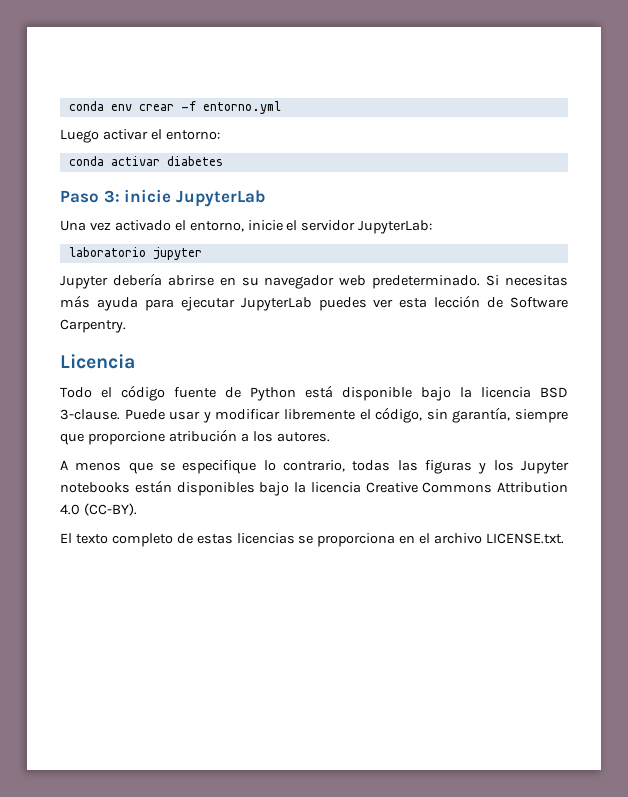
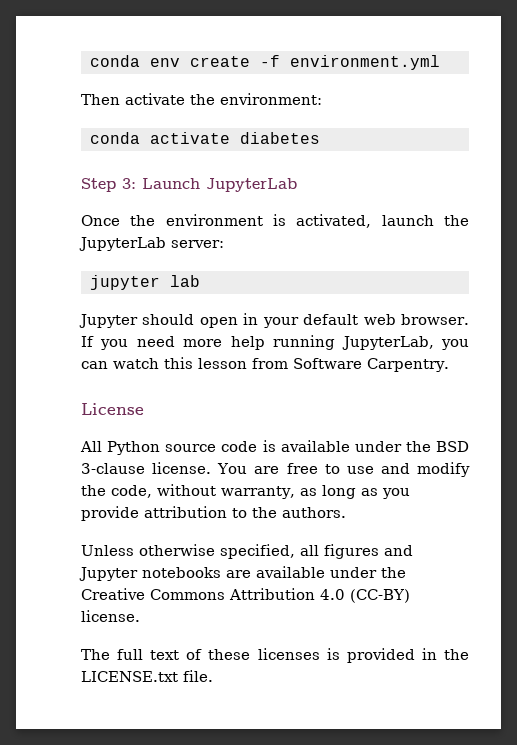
[138,101,281,114] [60,129,220,143] [68,156,160,166] crear -f entorno.yml // Luego activar el entorno: // conda activar -> [189,55,440,70] [81,93,322,105] [89,132,230,144] create -f environment.yml // Then activate the environment: // conda activate
[60,189,265,207] [60,220,433,234] [68,247,146,257] Paso 3: inicie JupyterLab // Una vez activado el entorno, inicie el servidor JupyterLab: // laboratorio -> [81,178,297,192] [81,214,469,228] [79,237,224,251] Step 3: Launch JupyterLab // Once the environment is activated, launch the JupyterLab server: //
[60,273,569,289] [60,295,568,311] [60,319,126,333] [60,354,135,369] [60,385,568,401] [60,407,569,423] [60,429,330,445] [60,460,569,474] [60,480,568,496] [60,503,137,516] [60,533,565,547] // Jupyter debería abrirse en su navegador web predeterminado. Si necesitas más ayuda para ejecutar JupyterLab puedes ver esta lección de Software Carpentry. // Licencia // Todo el código fuente de Python está disponible bajo la licencia BSD 3-clause. Puede usar y modificar libremente el código, sin garantía, siempre que proporcione atribución a los autores. // A menos que se especifique lo contrario, todas las figuras y los Jupyter notebooks están disponibles bajo la licencia Creative Commons Attribution 4.0 (CC-BY). // El texto completo de estas licencias se proporciona en el archivo LICENSE.txt. -> [169,275,200,287] [79,313,470,328] [81,335,469,350] [81,357,449,372] [81,403,144,415] [80,440,469,455] [81,462,470,477] [81,484,410,499] [81,506,346,521] [81,544,413,559] [79,566,406,581] [81,588,410,603] [81,610,140,622] [81,648,469,663] [81,670,213,682] lab // Jupyter should open in your default web browser. If you need more help running JupyterLab, you can watch this lesson from Software Carpentry. // License // All Python source code is available under the BSD 3-clause license. You are free to use and modify the code, without warranty, as long as you provide attribution to the authors. // Unless otherwise specified, all figures and Jupyter notebooks are available under the Creative Commons Attribution 4.0 (CC-BY) license. // The full text of these licenses is provided in the LICENSE.txt file.

